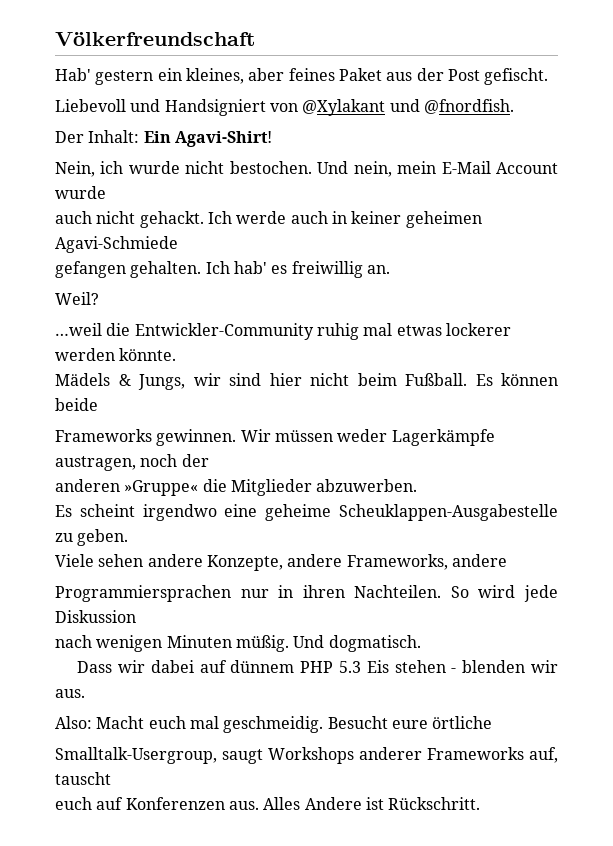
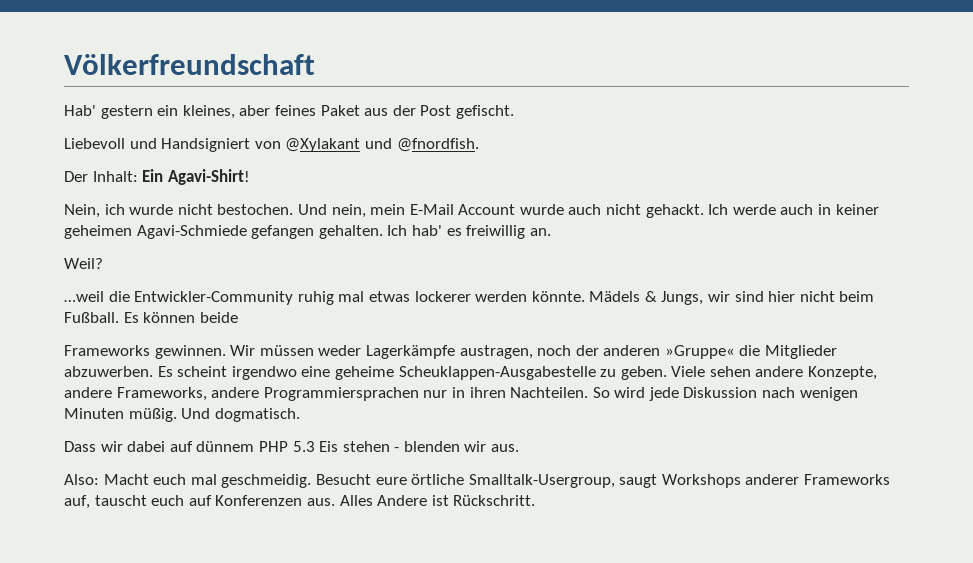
(106, 192) // -> (564, 209) none
(178, 244) // -> (247, 232) none
(177, 354) // -> (585, 296) none
(209, 460) // -> (599, 350) none
(418, 485) // -> (153, 371) none
(129, 537) // -> (667, 373) none
(507, 560) // -> (260, 392) none
(136, 616) // -> (758, 392) none
(493, 722) // -> (465, 479) none
(111, 778) // -> (147, 500) none

